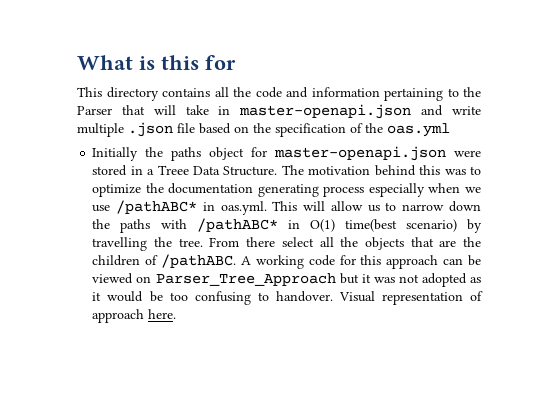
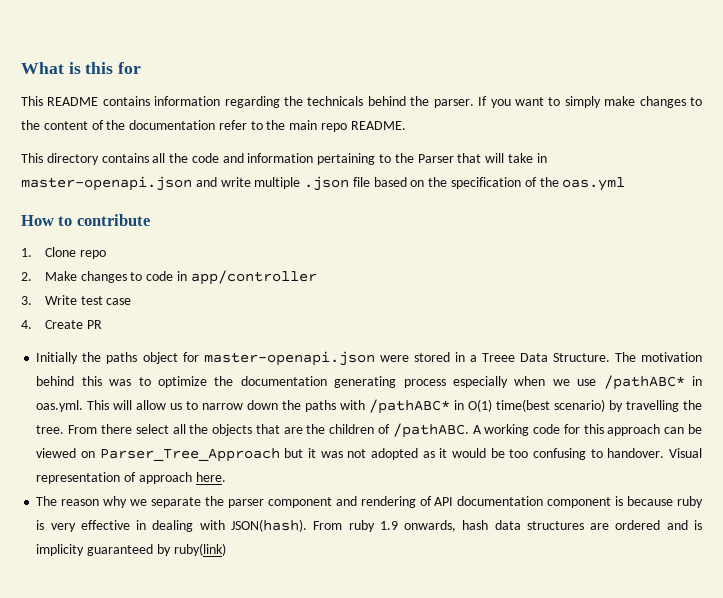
(236, 62) none -> [21,96,702,108] [21,120,406,132] // This README contains information regarding the technicals behind the parser. If you want to simply make changes to the content of the documentation refer to the main repo README.
(450, 130) none -> [21,214,150,226] [21,247,106,259] [21,270,317,285] [21,295,132,305] [21,320,102,329] // How to contribute // 1. Clone repo // 2. Make changes to code in app/controller // 3. Write test case // 4. Create PR
(177, 314) none -> [36,496,704,508] [36,519,702,532] [36,543,226,556] // The reason why we separate the parser component and rendering of API documentation component is because ruby is very effective in dealing with JSON(hash). From ruby 1.9 onwards, hash data structures are ordered and is implicity guaranteed by ruby(link)

